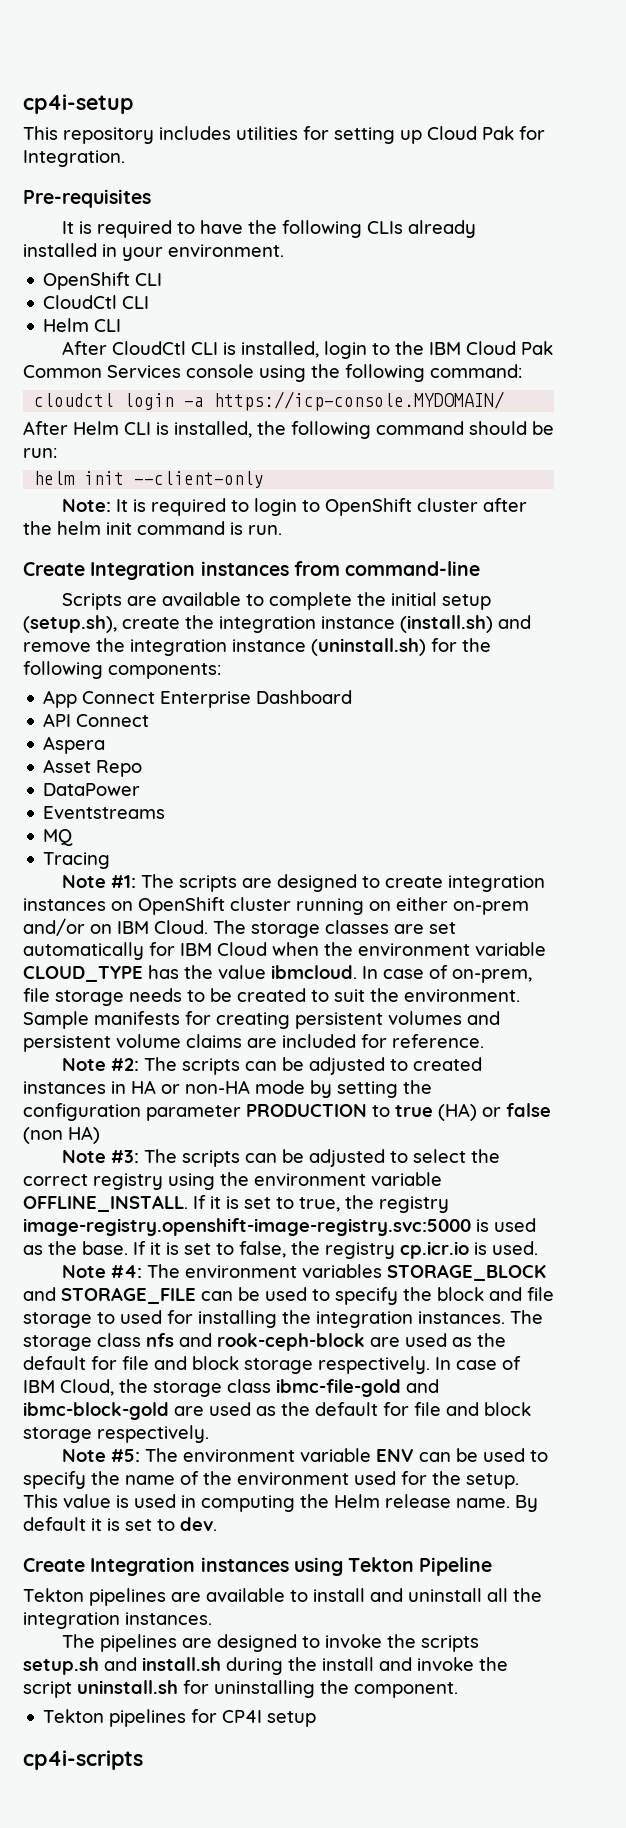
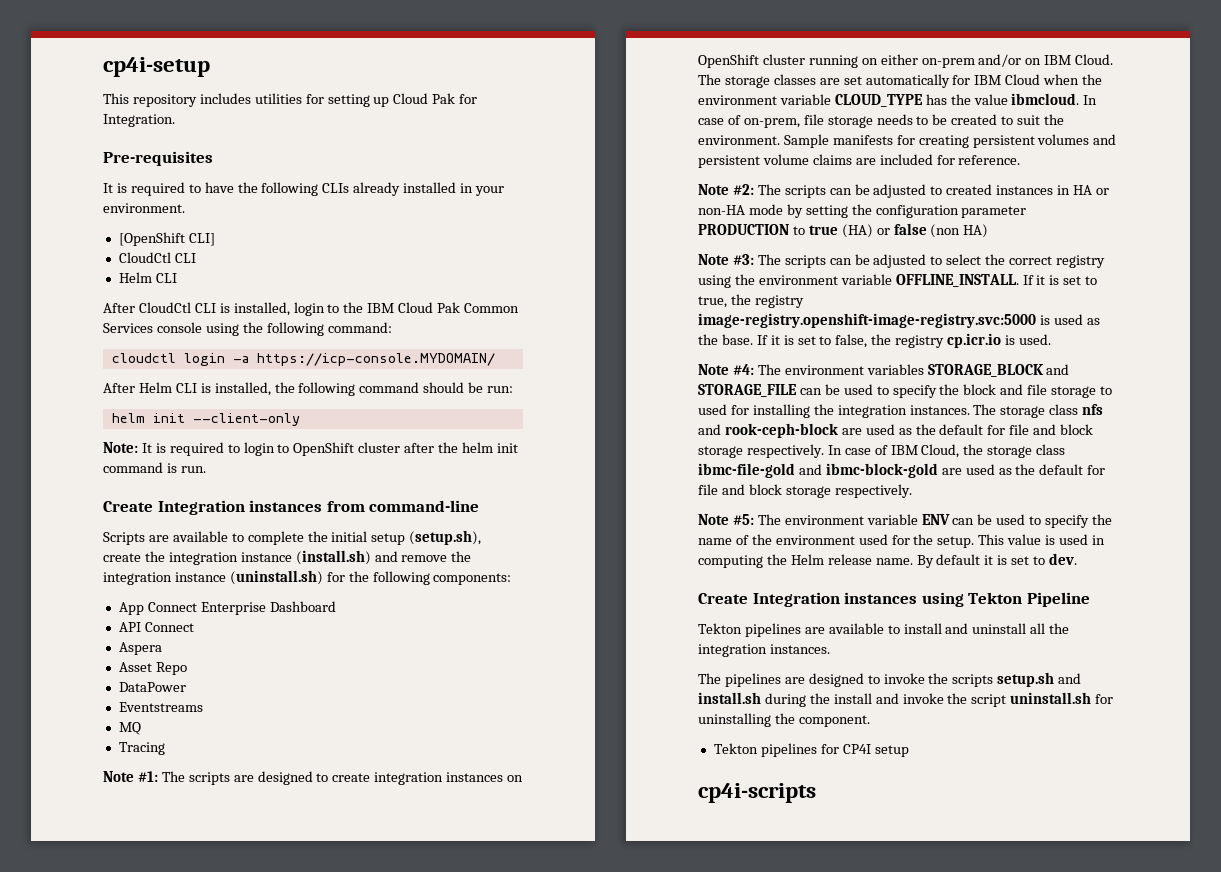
[43,272,163,290] OpenShift CLI -> [118,232,215,246] [OpenShift CLI]

